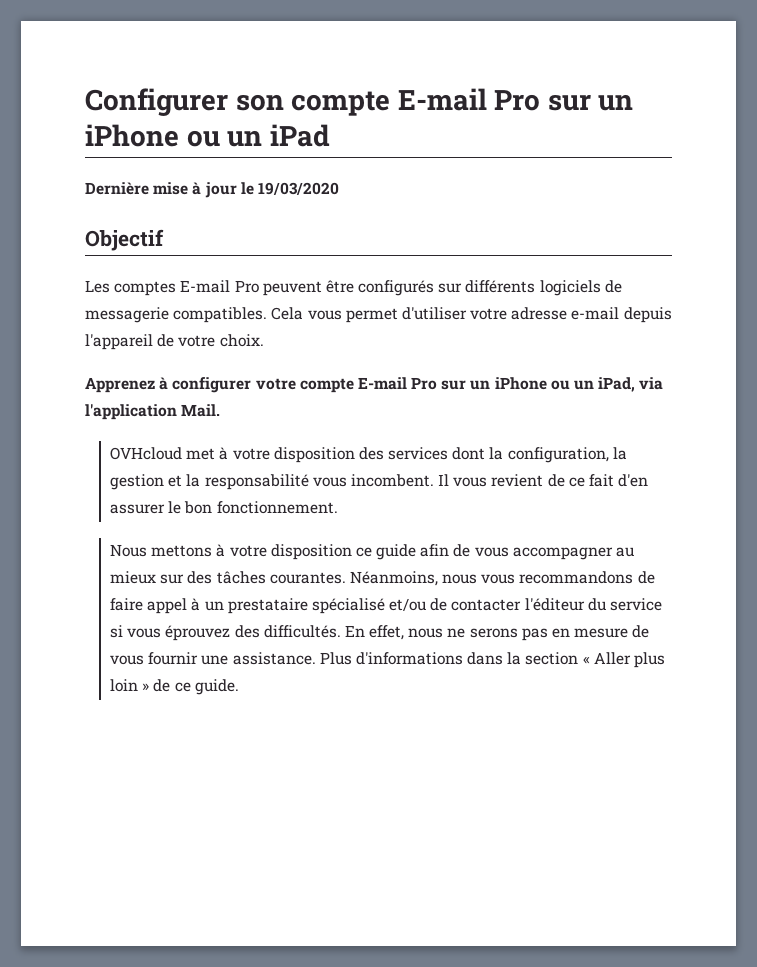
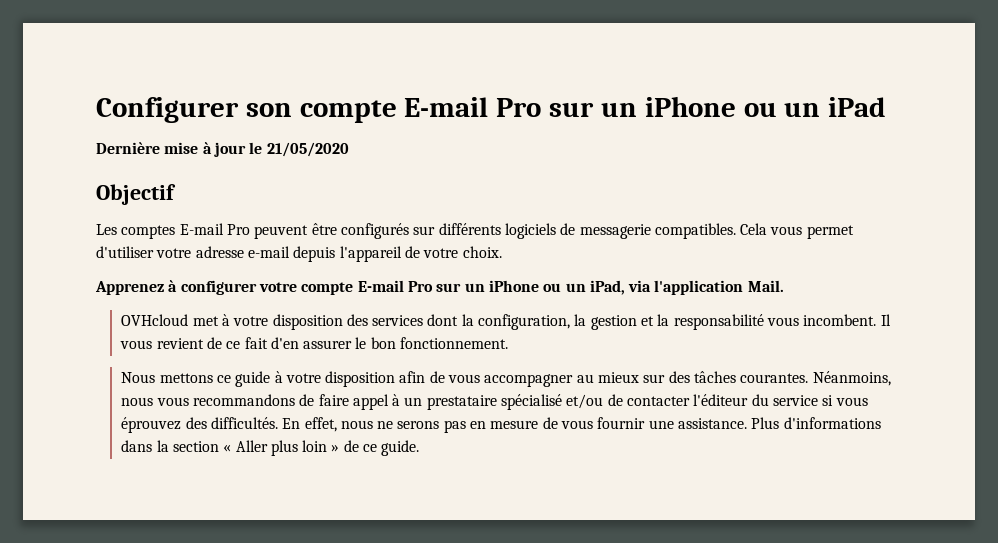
[257,182,339,195] 19/03/2020 -> [266,142,349,157] 21/05/2020
[216,544,417,560] à votre disposition ce guide -> [216,371,396,387] ce guide à votre disposition

